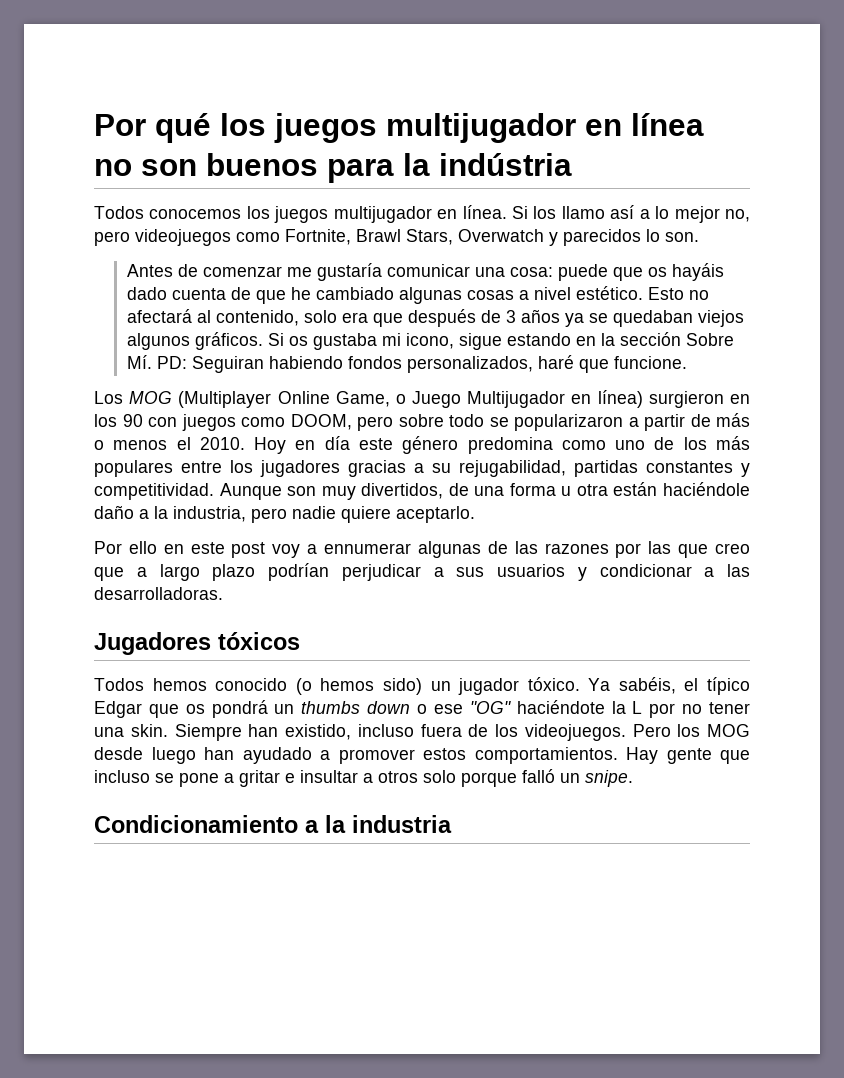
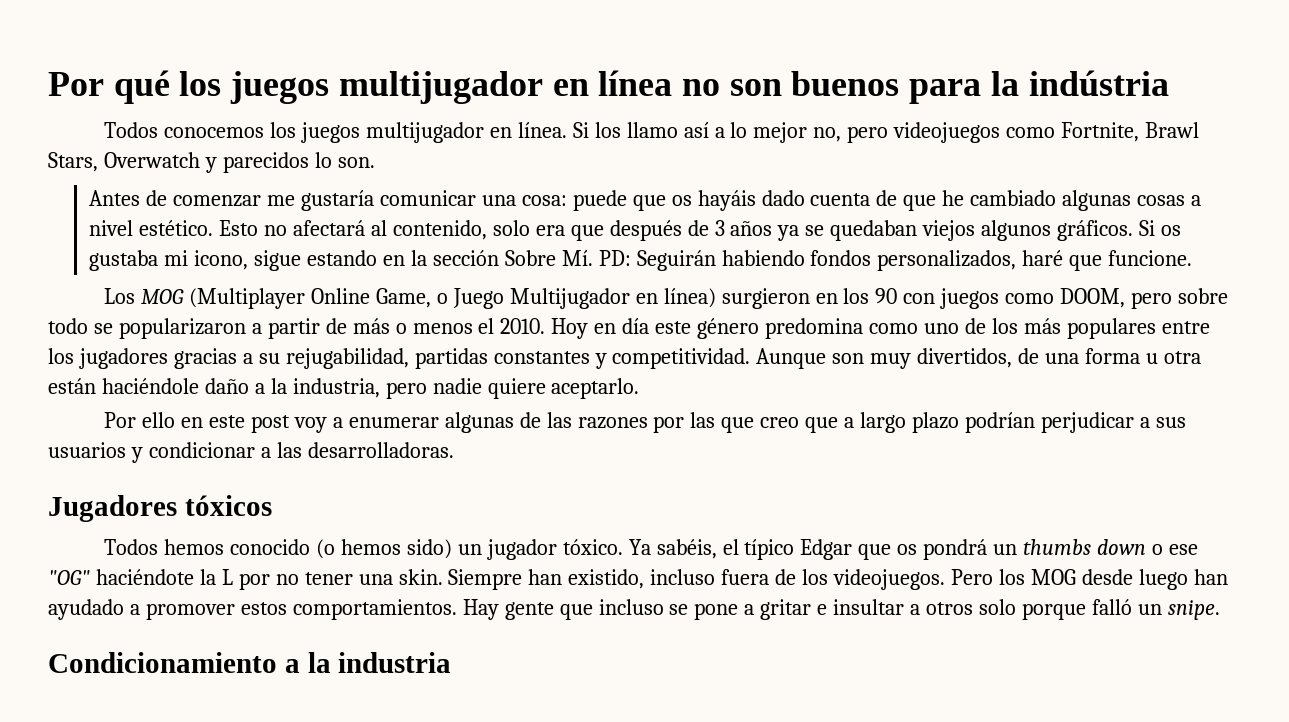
[191,356,264,373] Seguiran -> [636,250,716,271] Seguirán
[324,543,412,554] ennumerar -> [348,417,439,428] enumerar

